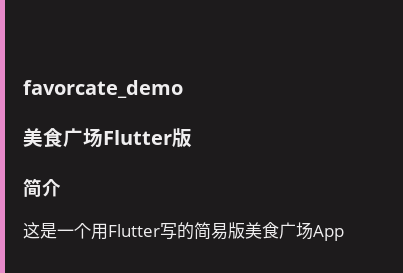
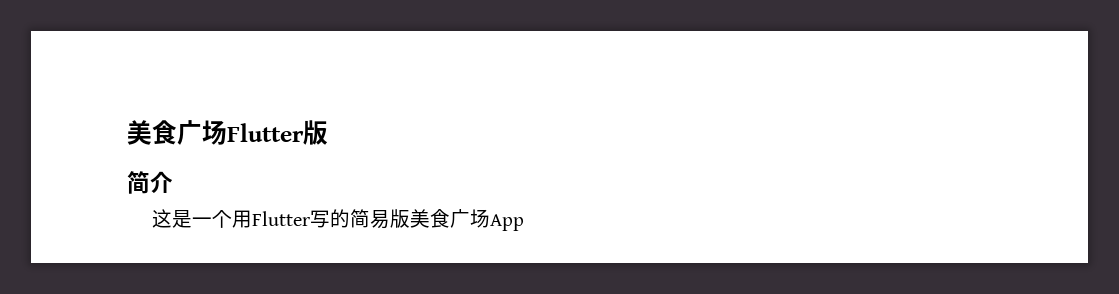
[23,80,183,98] favorcate_demo // -> (127, 132) none

